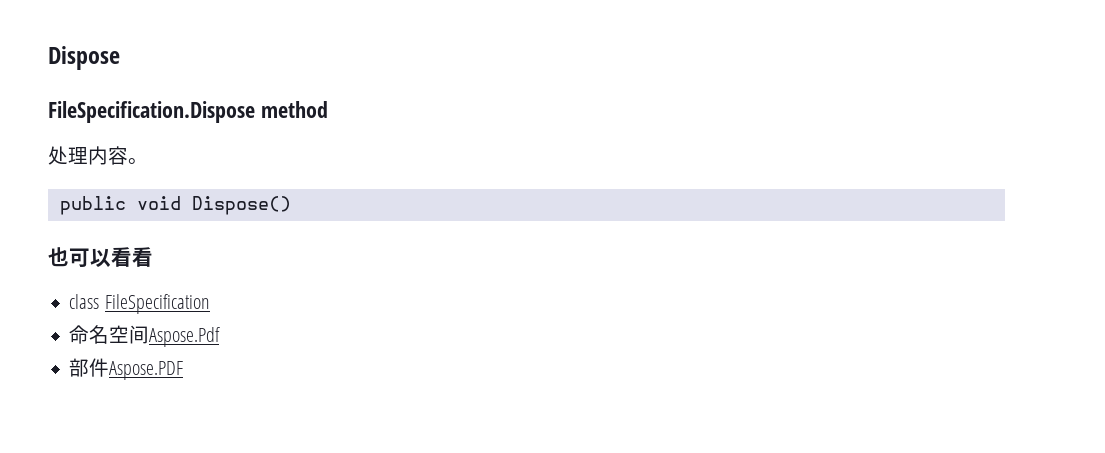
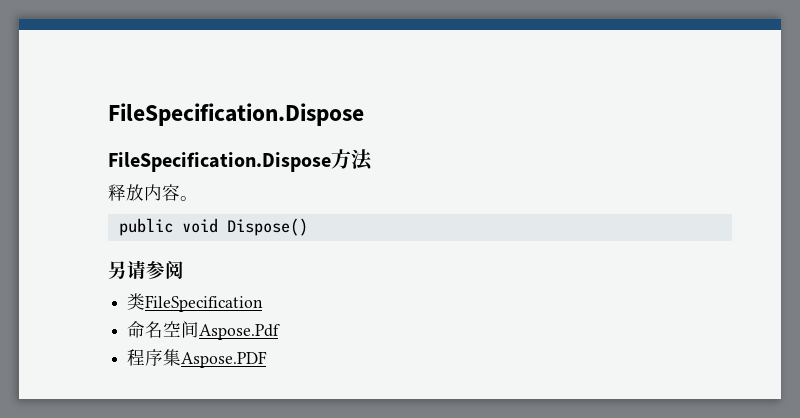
[48,46,120,70] [48,101,328,123] [48,146,88,165] Dispose // FileSpecification.Dispose method // 处理 -> [108,103,364,126] [108,149,373,172] [108,184,144,201] FileSpecification.Dispose // FileSpecification.Dispose方法 // 释放
[48,247,153,267] [69,294,100,309] 也可以看看 // class -> [108,260,184,280] [127,293,146,310] 另请参阅 // 类
[69,358,110,377] 部件 -> [127,349,182,366] 程序集

